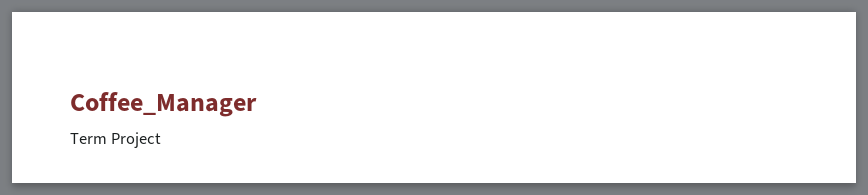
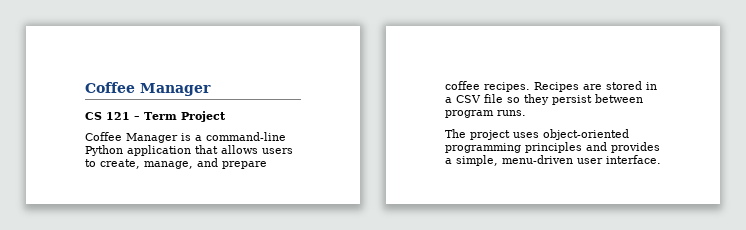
[70,92,257,117] [70,132,162,148] Coffee_Manager // Term Project -> [85,82,211,96] [85,111,226,122] [85,132,286,143] [85,145,293,156] [85,158,267,169] [445,81,657,92] [445,94,643,105] [445,110,526,118] [445,129,629,140] [445,142,660,153] [445,155,661,166] Coffee Manager // CS 121 – Term Project // Coffee Manager is a command-line Python application that allows users to create, manage, and prepare coffee recipes. Recipes are stored in a CSV file so they persist between program runs. // The project uses object-oriented programming principles and provides a simple, menu-driven user interface.

